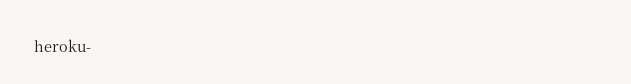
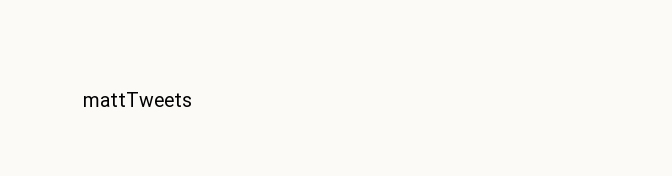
[34,39,91,52] heroku- -> [83,92,192,107] mattTweets

